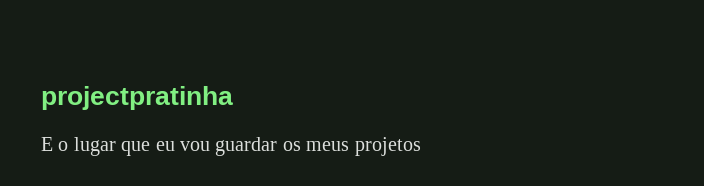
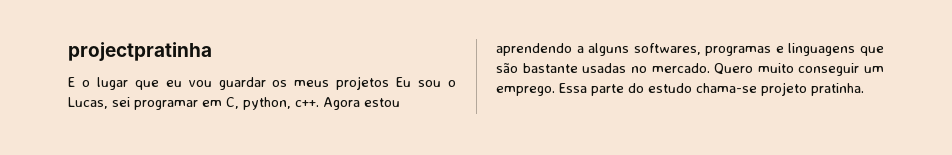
(421, 146) none -> [396,77,457,87] [68,97,400,110] [496,43,884,56] [496,63,884,76] [496,82,864,96] Eu sou o Lucas, sei programar em C, python, c++. Agora estou aprendendo a alguns softwares, programas e linguagens que são bastante usadas no mercado. Quero muito conseguir um emprego. Essa parte do estudo chama-se projeto pratinha.

